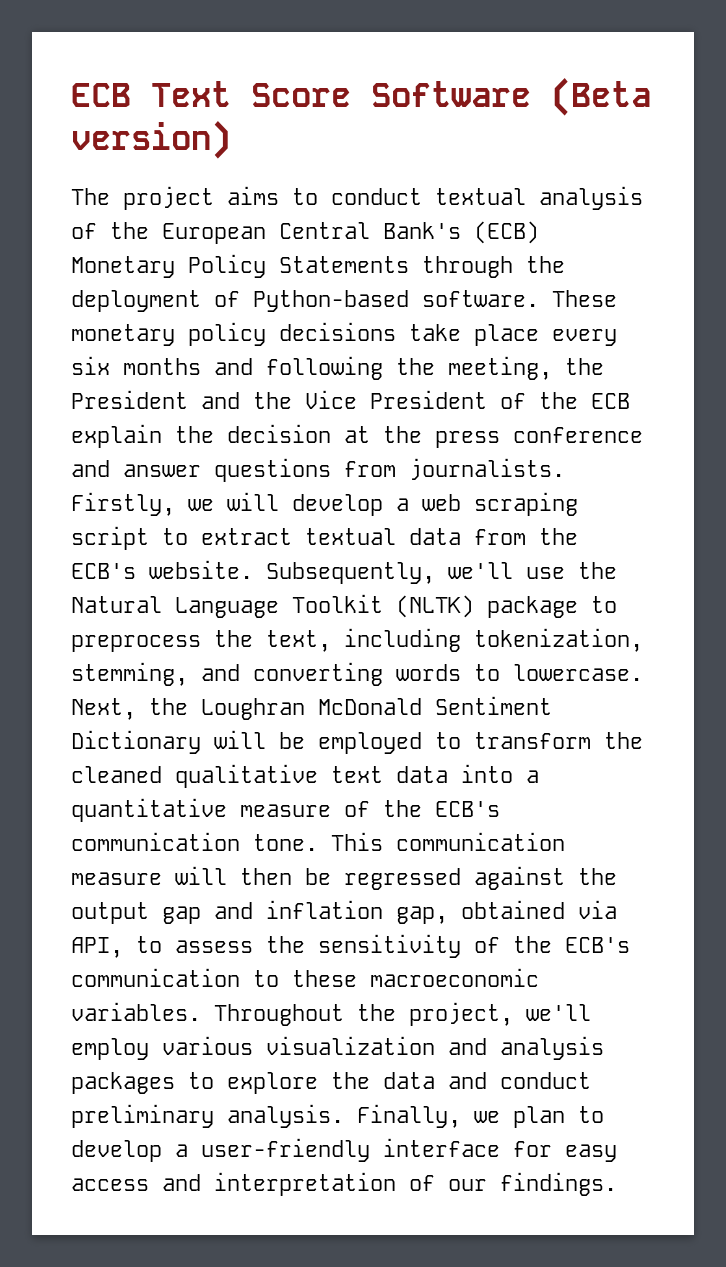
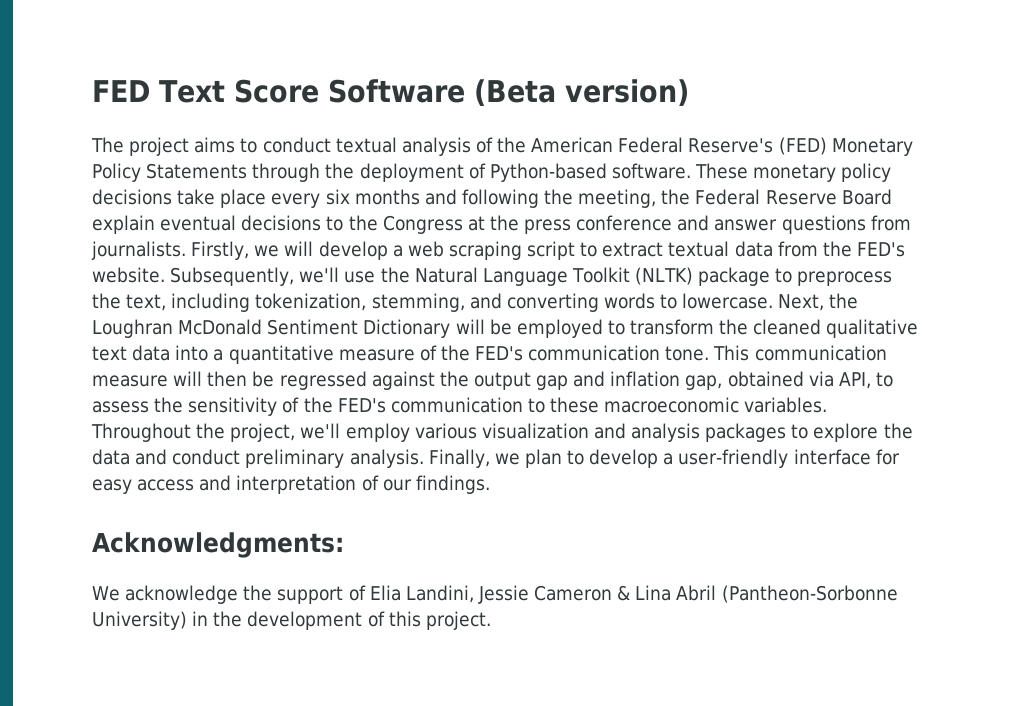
[71,83,131,107] ECB -> [92,80,150,102] FED
[162,221,539,244] European Central Bank's (ECB) -> [531,137,827,155] American Federal Reserve's (FED)
[71,390,630,409] [71,424,331,448] President and the Vice President of the ECB explain the decision -> [695,189,892,205] [92,215,463,234] Federal Reserve Board explain eventual decisions to the Congress
[71,563,136,579] ECB's -> [856,242,905,257] FED's
[435,801,500,817] ECB's -> [475,346,524,361] FED's
[565,937,630,953] ECB's -> [337,398,386,413] FED's
(617, 1184) none -> [92,532,344,558] [92,585,898,604] [92,611,491,630] // Acknowledgments: // We acknowledge the support of Elia Landini, Jessie Cameron & Lina Abril (Pantheon-Sorbonne University) in the development of this project.

